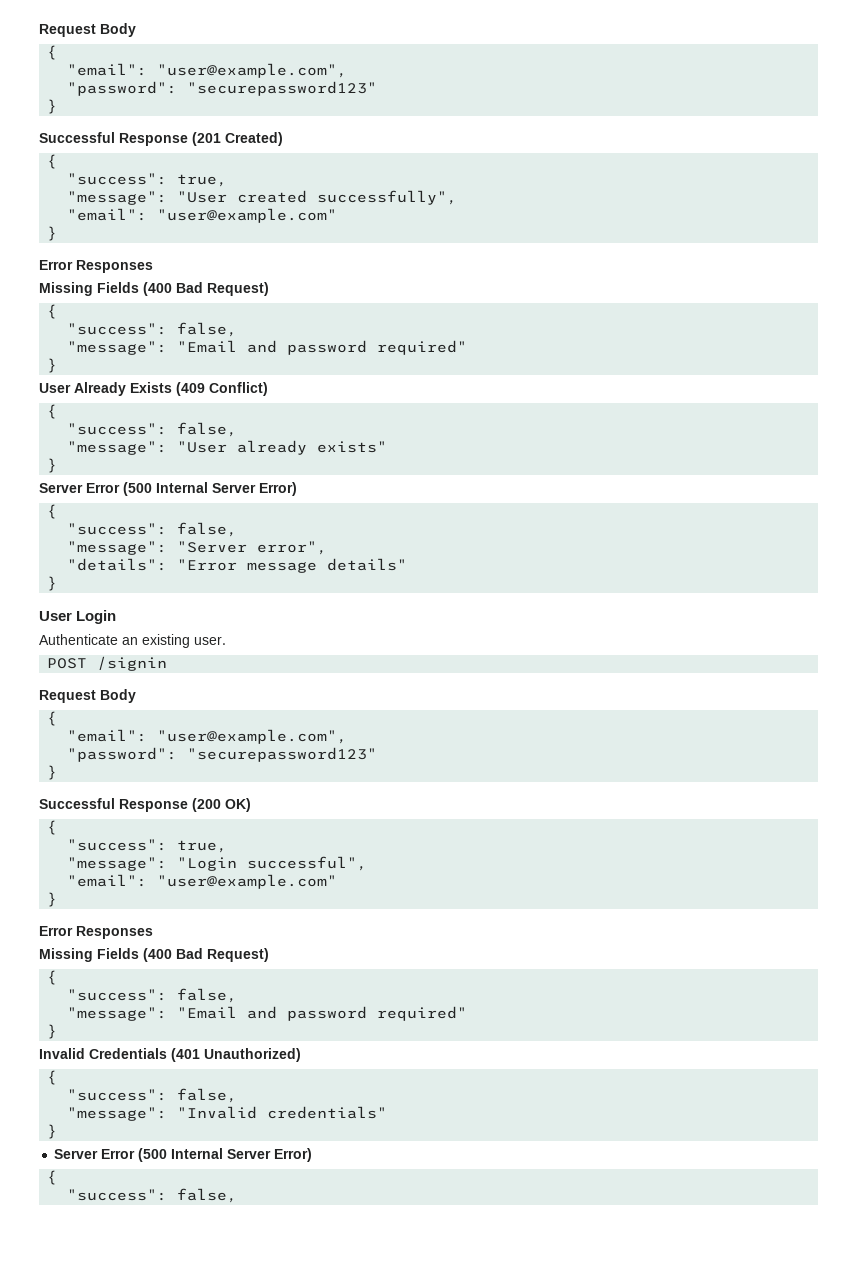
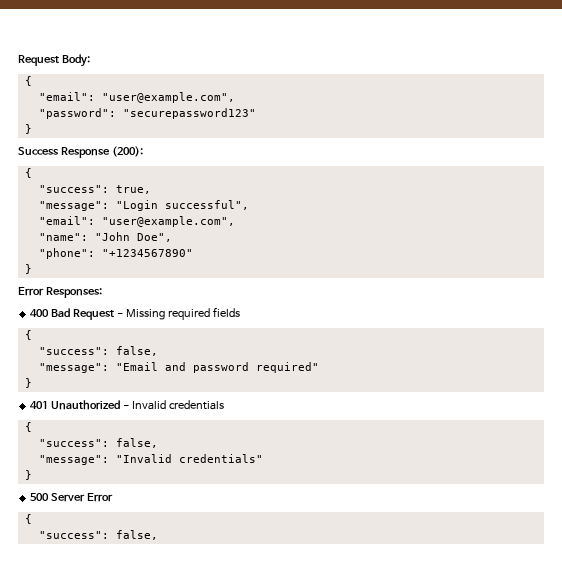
[39,23,136,37] [47,45,58,60] [67,63,348,78] [67,81,378,96] [47,99,58,114] [39,132,283,146] [47,154,58,169] [67,173,228,187] [67,190,458,205] [67,208,338,223] [47,226,58,241] [39,260,153,273] [39,282,269,296] [47,304,58,319] [67,322,238,337] [67,340,468,355] [47,358,58,373] [39,382,268,396] [47,404,58,419] [67,422,238,437] [67,440,388,455] [47,458,58,473] [39,482,297,496] [47,504,58,519] [67,522,238,537] [67,541,328,555] [67,558,408,573] [47,576,58,591] [39,610,117,624] [39,634,226,648] [47,656,168,671] [39,689,136,703] [47,711,58,726] [67,729,348,744] [67,747,378,762] [47,765,58,780] [39,798,251,812] [47,820,58,835] [67,839,228,853] [67,856,368,871] [67,874,338,889] [47,892,58,907] [39,926,153,939] [39,948,269,962] [47,970,58,985] [67,988,238,1003] [67,1006,468,1021] [47,1024,58,1039] [39,1048,301,1062] Request Body // { // "email": "user@example.com", // "password": "securepassword123" // } // Successful Response (201 Created) // { // "success": true, // "message": "User created successfully", // "email": "user@example.com" // } // Error Responses // Missing Fields (400 Bad Request) // { // "success": false, // "message": "Email and password required" // } // User Already Exists (409 Conflict) // { // "success": false, // "message": "User already exists" // } // Server Error (500 Internal Server Error) // { // "success": false, // "message": "Server error", // "details": "Error message details" // } // User Login // Authenticate an existing user. // POST /signin // Request Body // { // "email": "user@example.com", // "password": "securepassword123" // } // Successful Response (200 OK) // { // "success": true, // "message": "Login successful", // "email": "user@example.com" // } // Error Responses // Missing Fields (400 Bad Request) // { // "success": false, // "message": "Email and password required" // } // Invalid Credentials (401 Unauthorized) -> [18,54,90,67] [24,76,32,86] [38,92,235,103] [38,108,256,119] [24,124,32,134] [18,146,143,158] [24,168,32,178] [38,185,151,194] [38,200,249,211] [38,216,235,227] [38,232,172,242] [38,248,193,259] [24,264,32,274] [18,287,102,298] [30,307,240,320] [24,330,32,340] [38,346,158,356] [38,362,319,373] [24,378,32,388] [30,400,224,410] Request Body: // { // "email": "user@example.com", // "password": "securepassword123" // } // Success Response (200): // { // "success": true, // "message": "Login successful", // "email": "user@example.com", // "name": "John Doe", // "phone": "+1234567890" // } // Error Responses: // 400 Bad Request - Missing required fields // { // "success": false, // "message": "Email and password required" // } // 401 Unauthorized - Invalid credentials
[54,1148,313,1162] Server Error (500 Internal Server Error) -> [30,493,114,502] 500 Server Error

